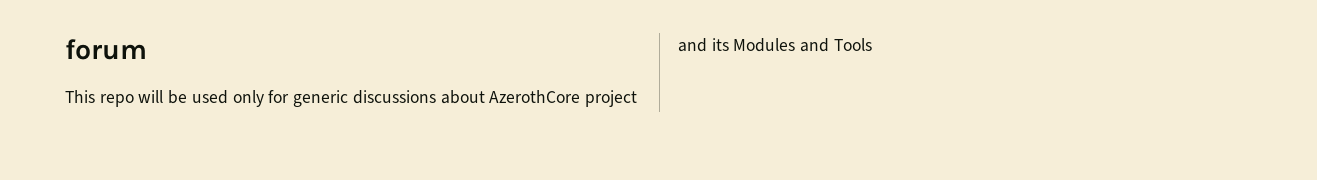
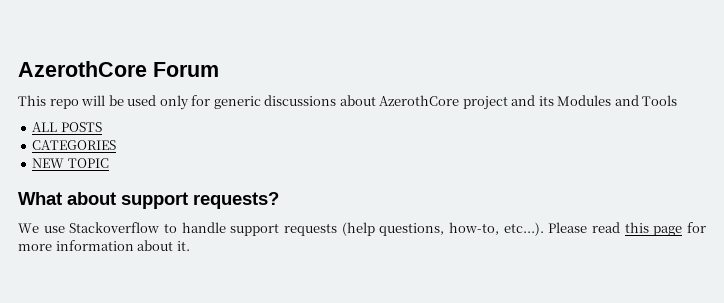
[65,39,147,60] forum -> [18,61,219,77] AzerothCore Forum
(872, 44) none -> [32,122,102,132] [32,140,117,150] [32,158,109,168] [18,192,279,209] [18,222,706,236] [18,240,190,251] // ALL POSTS // CATEGORIES // NEW TOPIC // What about support requests? // We use Stackoverflow to handle support requests (help questions, how-to, etc...). Please read this page for more information about it.

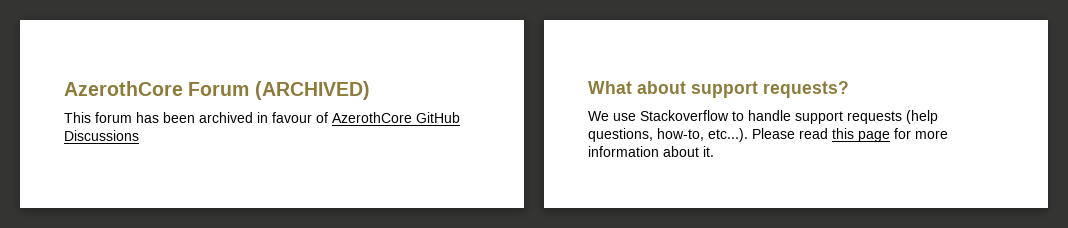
(219, 69) none -> [254,81,370,100] (ARCHIVED)
[49,95,678,110] [32,122,102,132] [32,140,117,150] [32,158,109,168] repo will be used only for generic discussions about AzerothCore project and its Modules and Tools // ALL POSTS // CATEGORIES // NEW TOPIC -> [95,112,460,123] [64,130,139,141] forum has been archived in favour of AzerothCore GitHub Discussions

